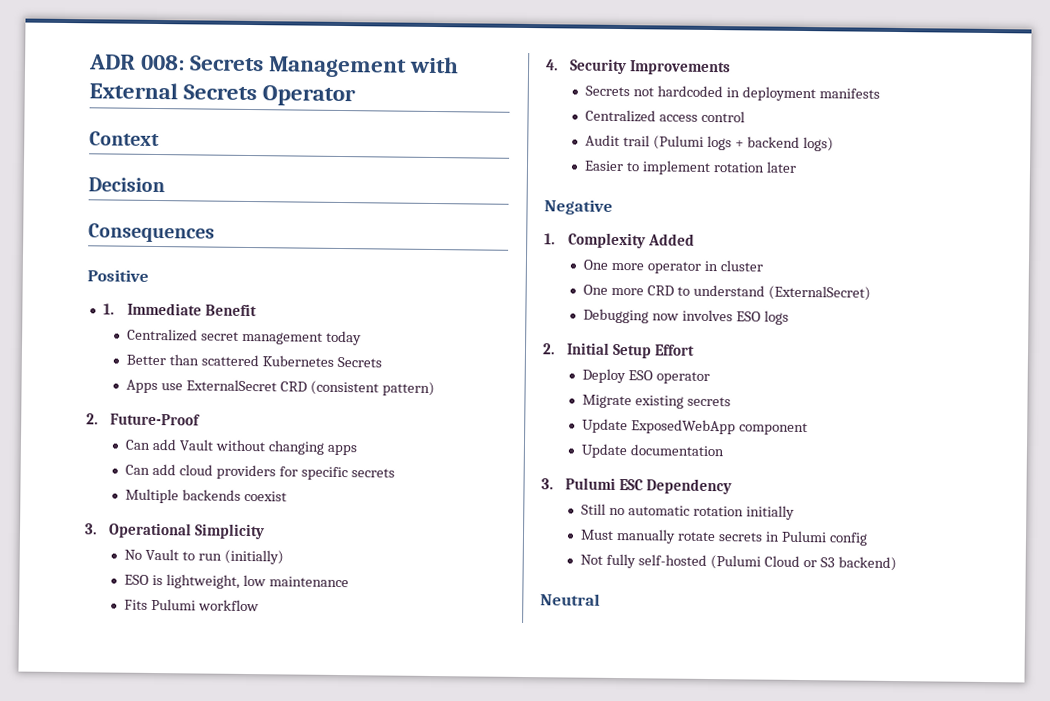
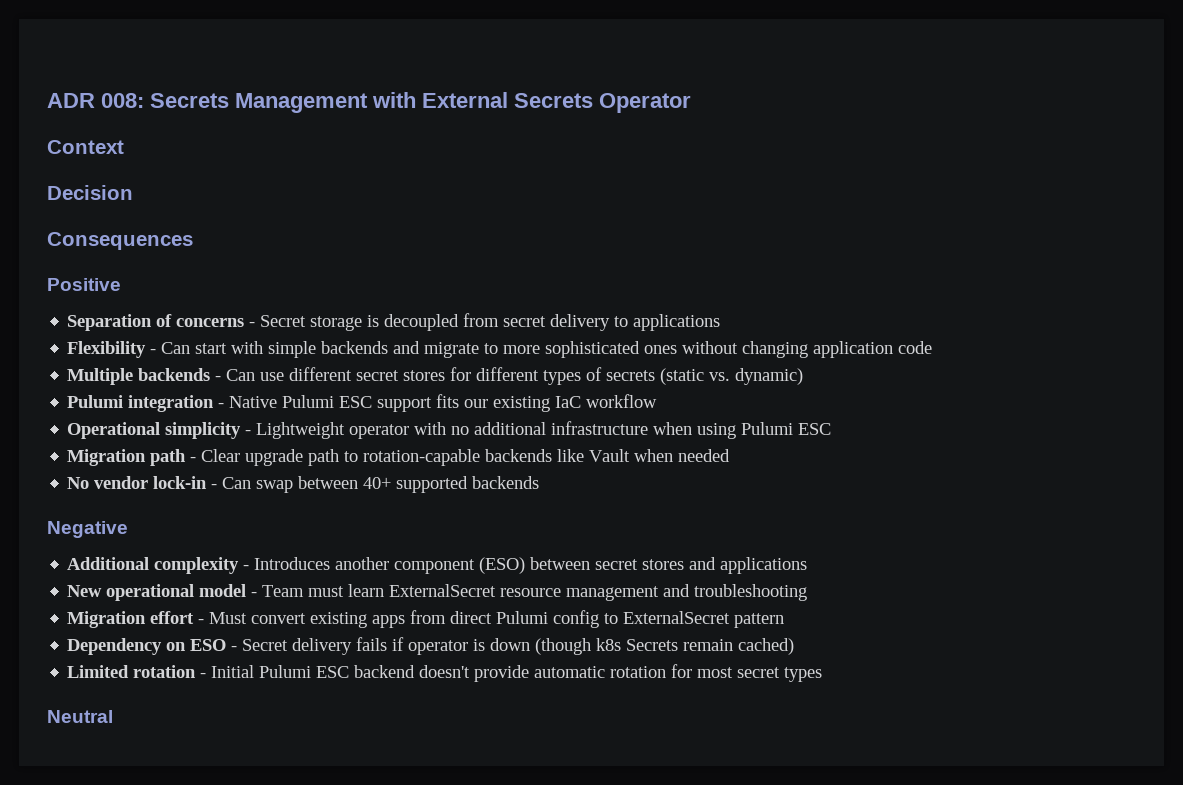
[102,302,258,317] [127,328,362,346] [126,354,382,368] [126,379,435,397] [86,413,202,426] [125,438,357,456] [125,463,395,481] [125,488,287,504] [84,522,266,540] [124,548,284,565] [124,574,349,589] [124,598,259,612] [546,58,732,76] [585,85,880,102] [585,109,745,123] [585,134,834,152] [584,160,797,175] [544,199,613,215] [544,232,696,249] [583,259,763,274] [583,284,871,301] [583,308,789,325] [542,342,695,359] [582,368,710,385] [582,394,731,409] [582,418,808,436] [581,443,725,459] [541,477,732,495] [581,503,795,520] [580,529,868,546] [580,553,897,572] 1. Immediate Benefit // Centralized secret management today // Better than scattered Kubernetes Secrets // Apps use ExternalSecret CRD (consistent pattern) // 2. Future-Proof // Can add Vault without changing apps // Can add cloud providers for specific secrets // Multiple backends coexist // 3. Operational Simplicity // No Vault to run (initially) // ESO is lightweight, low maintenance // Fits Pulumi workflow // 4. Security Improvements // Secrets not hardcoded in deployment manifests // Centralized access control // Audit trail (Pulumi logs + backend logs) // Easier to implement rotation later // Negative // 1. Complexity Added // One more operator in cluster // One more CRD to understand (ExternalSecret) // Debugging now involves ESO logs // 2. Initial Setup Effort // Deploy ESO operator // Migrate existing secrets // Update ExposedWebApp component // Update documentation // 3. Pulumi ESC Dependency // Still no automatic rotation initially // Must manually rotate secrets in Pulumi config // Not fully self-hosted (Pulumi Cloud or S3 backend) -> [67,313,721,331] [67,341,933,358] [67,367,804,385] [67,394,658,412] [67,421,832,439] [67,449,731,466] [67,476,540,493] [47,521,128,538] [67,557,808,574] [67,584,808,601] [67,610,785,628] [67,637,795,655] [67,664,823,682] Separation of concerns - Secret storage is decoupled from secret delivery to applications // Flexibility - Can start with simple backends and migrate to more sophisticated ones without changing application code // Multiple backends - Can use different secret stores for different types of secrets (static vs. dynamic) // Pulumi integration - Native Pulumi ESC support fits our existing IaC workflow // Operational simplicity - Lightweight operator with no additional infrastructure when using Pulumi ESC // Migration path - Clear upgrade path to rotation-capable backends like Vault when needed // No vendor lock-in - Can swap between 40+ supported backends // Negative // Additional complexity - Introduces another component (ESO) between secret stores and applications // New operational model - Team must learn ExternalSecret resource management and troubleshooting // Migration effort - Must convert existing apps from direct Pulumi config to ExternalSecret pattern // Dependency on ESO - Secret delivery fails if operator is down (though k8s Secrets remain cached) // Limited rotation - Initial Pulumi ESC backend doesn't provide automatic rotation for most secret types

